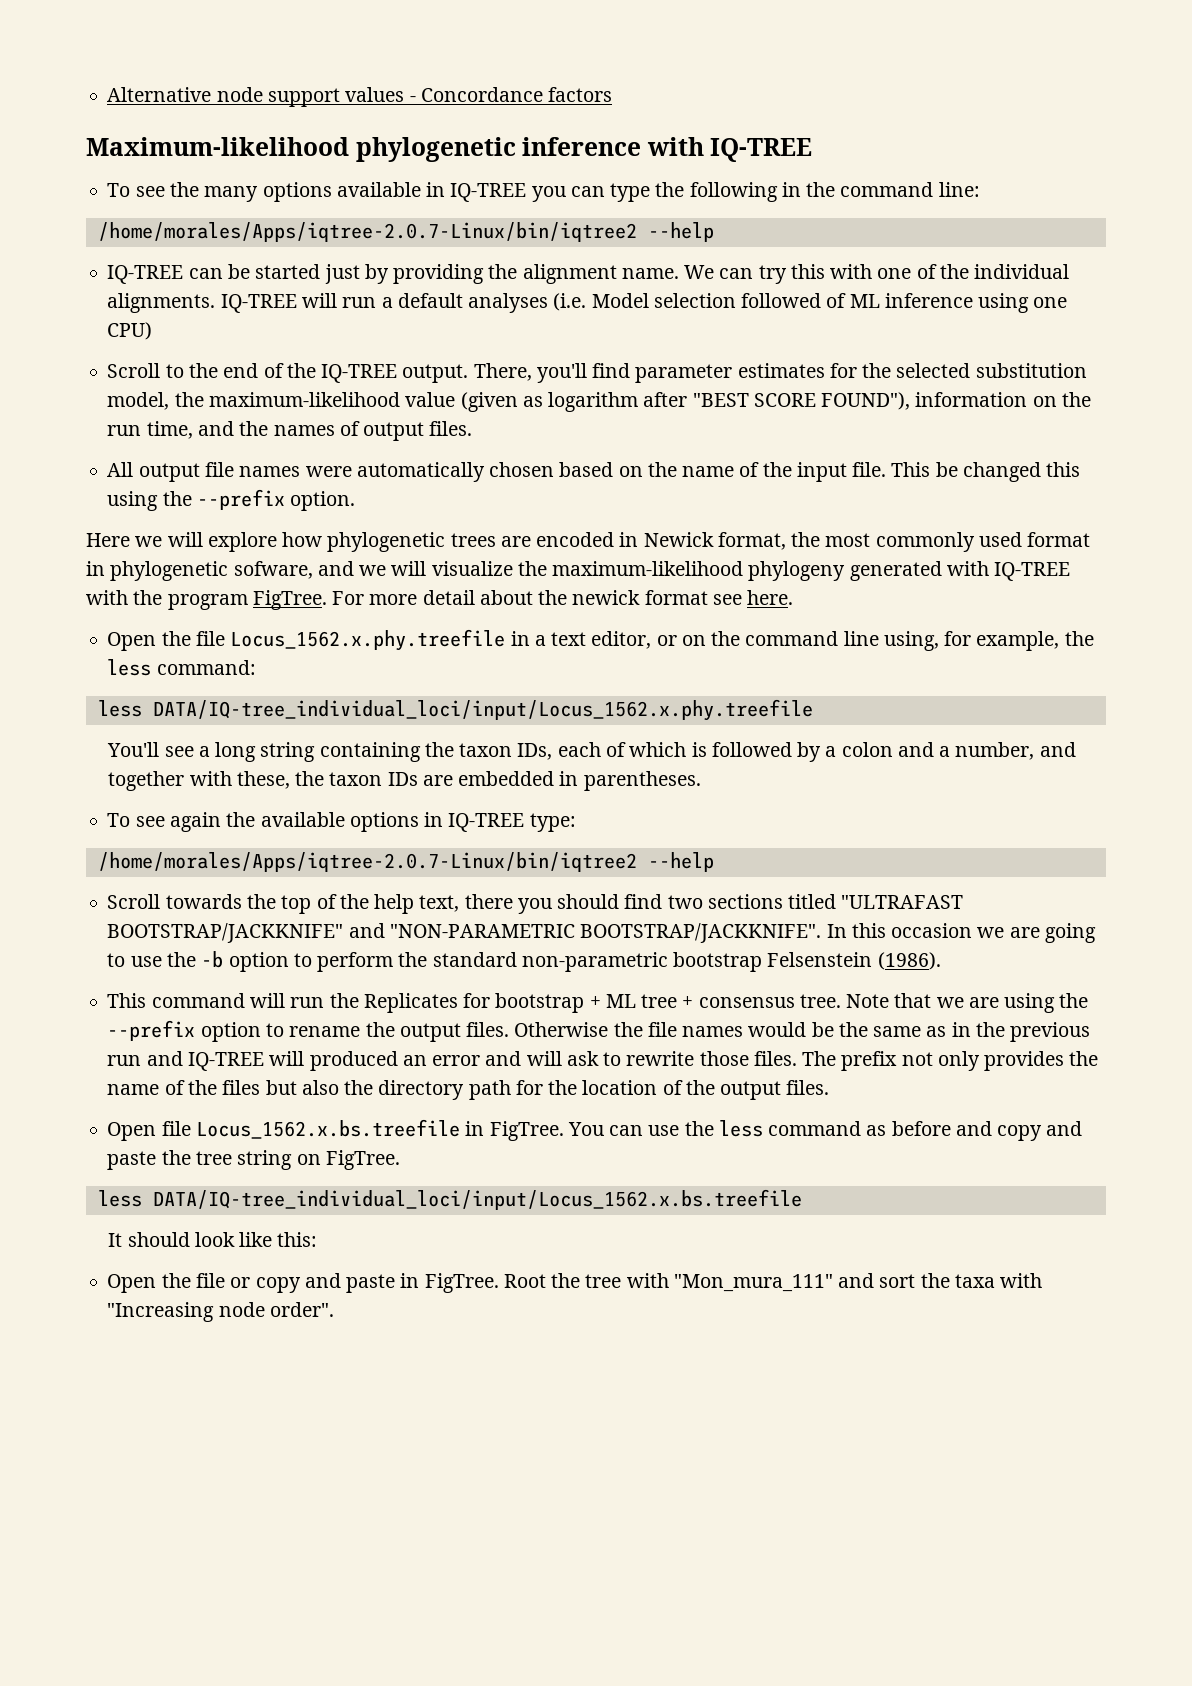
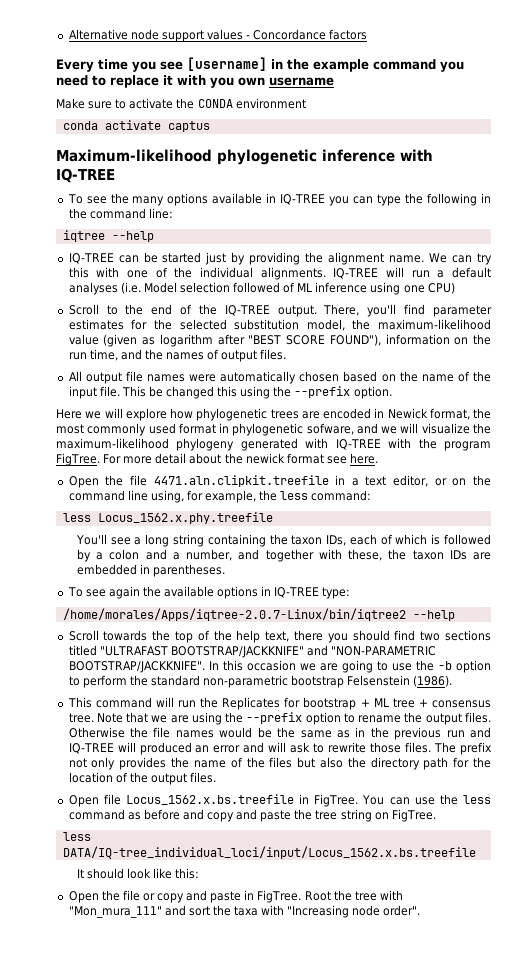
(613, 94) none -> [56,57,464,72] [56,75,334,88] [56,98,306,109] [62,120,210,132] // Every time you see [username] in the example command you need to replace it with you own username // Make sure to activate the CONDA environment // conda activate captus
[97,222,637,242] /home/morales/Apps/iqtree-2.0.7-Linux/bin/iqtree2 -> [62,230,105,242] iqtree
[230,629,506,651] Locus_1562.x.phy.treefile -> [153,475,329,487] 4471.aln.clipkit.treefile
[152,699,813,721] DATA/IQ-tree_individual_loci/input/Locus_1562.x.phy.treefile -> [97,512,273,524] Locus_1562.x.phy.treefile

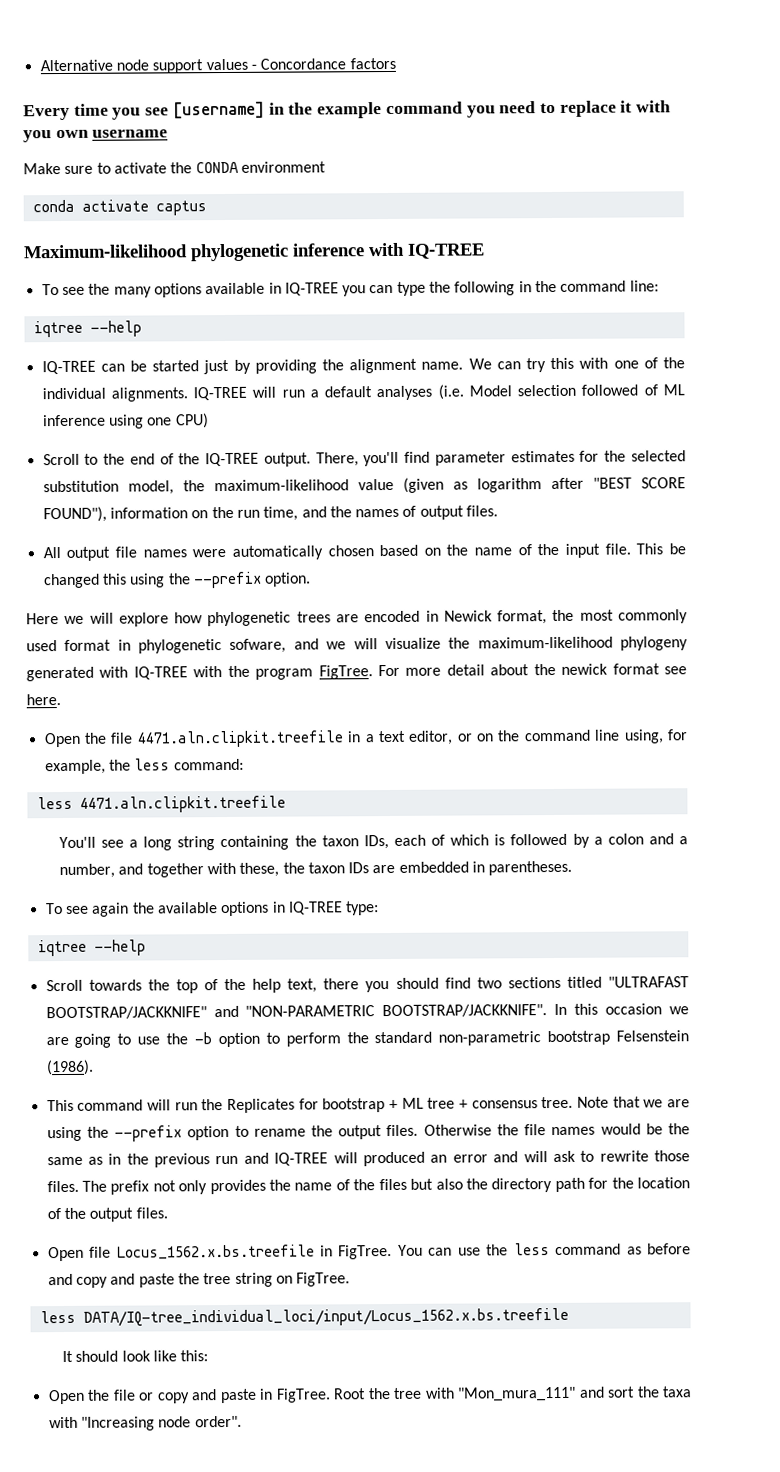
[97,512,273,524] Locus_1562.x.phy.treefile -> [79,795,286,813] 4471.aln.clipkit.treefile
[62,608,406,621] /home/morales/Apps/iqtree-2.0.7-Linux/bin/iqtree2 -> [37,939,87,957] iqtree

